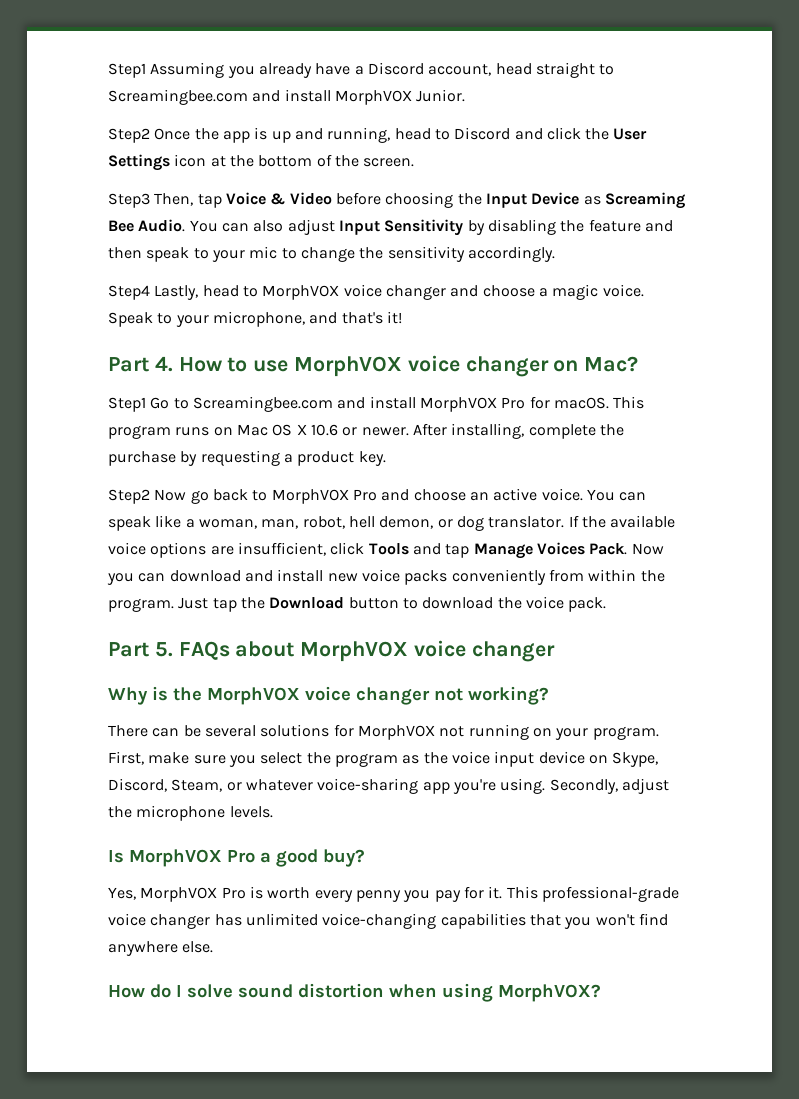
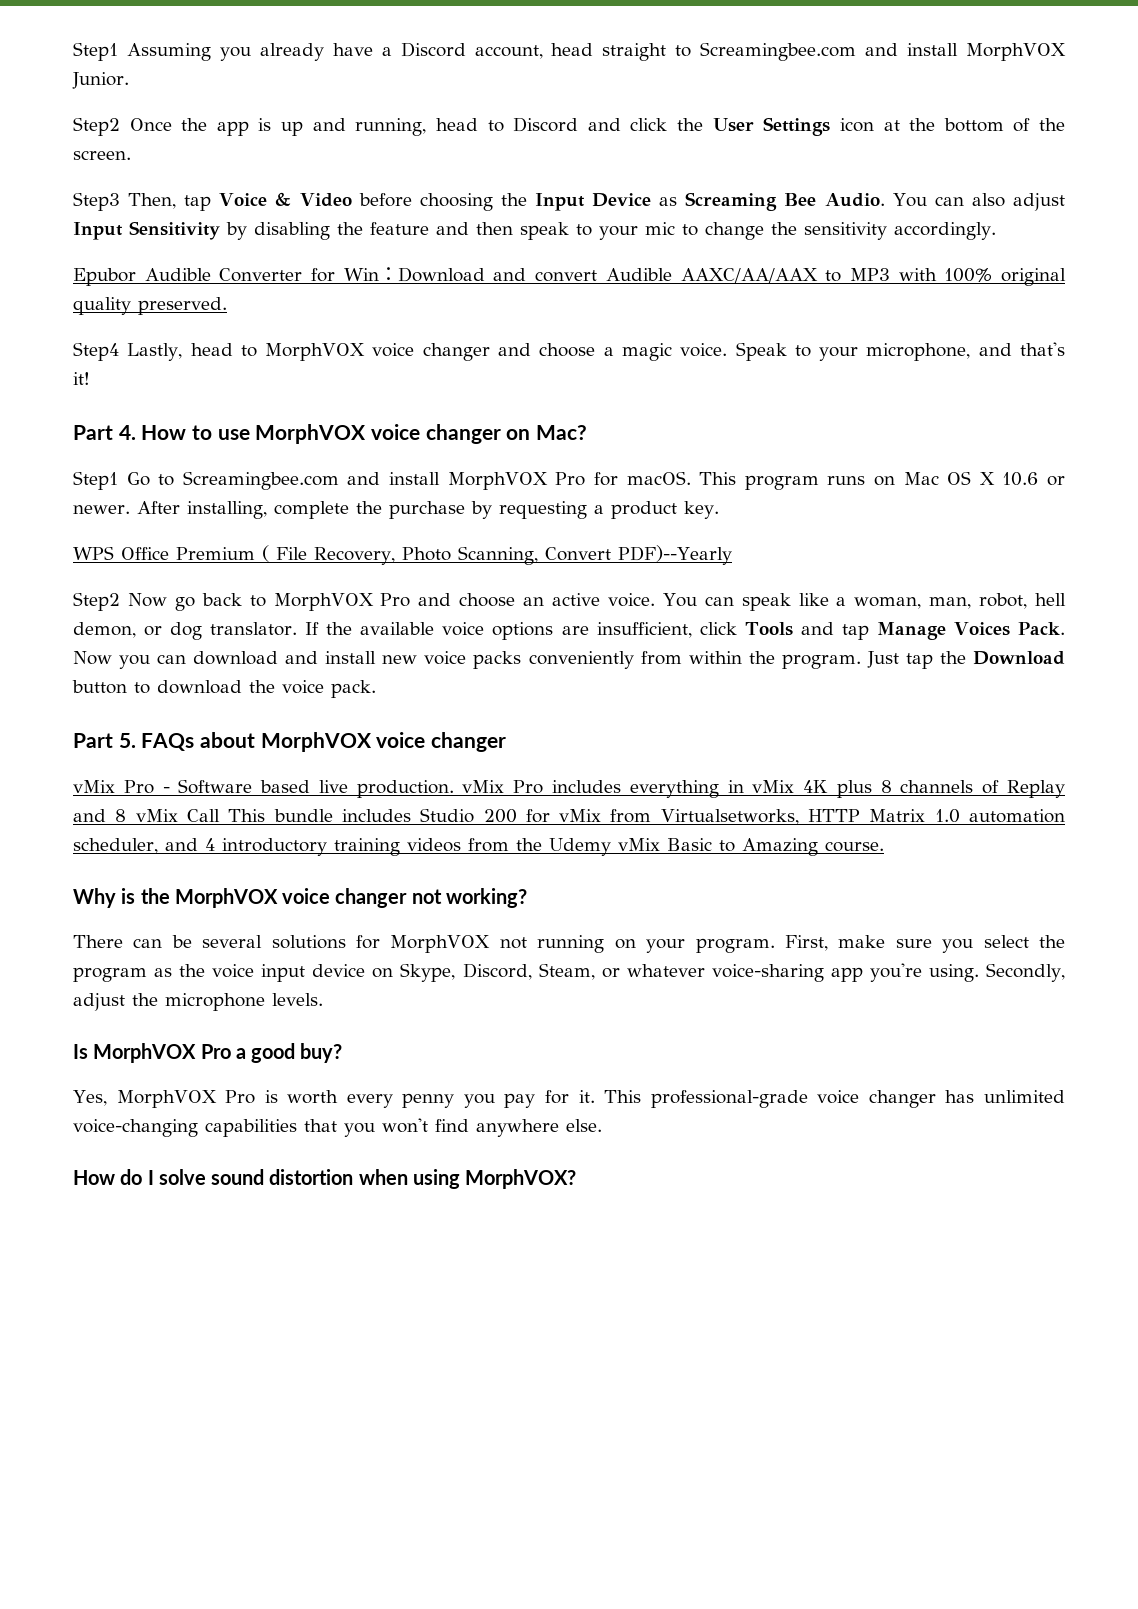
(555, 254) none -> [73,267,1067,286] [73,297,227,315] // Epubor Audible Converter for Win：Download and convert Audible AAXC/AA/AAX to MP3 with 100% original quality preserved.
(386, 458) none -> [73,545,732,565] // WPS Office Premium ( File Recovery, Photo Scanning, Convert PDF)--Yearly
(555, 651) none -> [73,779,1066,798] [73,808,1065,825] [73,838,884,856] // vMix Pro - Software based live production. vMix Pro includes everything in vMix 4K plus 8 channels of Replay and 8 vMix Call This bundle includes Studio 200 for vMix from Virtualsetworks, HTTP Matrix 1.0 automation scheduler, and 4 introductory training videos from the Udemy vMix Basic to Amazing course.

